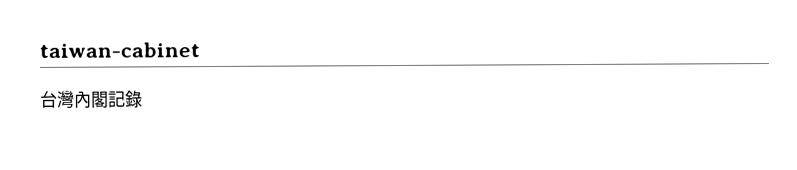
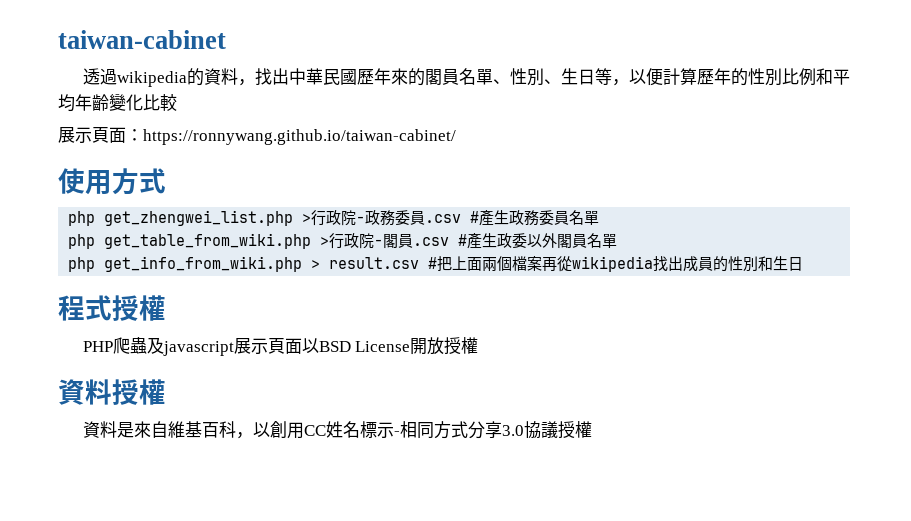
[40,90,143,109] 台灣內閣記錄 -> [82,68,850,87] [58,93,177,112] [58,127,456,145] [58,168,166,195] [68,210,600,226] [68,233,618,249] [68,256,804,272] [58,295,166,321] [82,337,479,356] [58,379,166,405] [82,421,592,439] 透過wikipedia的資料，找出中華民國歷年來的閣員名單、性別、生日等，以便計算歷年的性別比例和平均年齡變化比較 // 展示頁面：https://ronnywang.github.io/taiwan-cabinet/ // 使用方式 // php get_zhengwei_list.php >行政院-政務委員.csv #產生政務委員名單 // php get_table_from_wiki.php >行政院-閣員.csv #產生政委以外閣員名單 // php get_info_from_wiki.php > result.csv #把上面兩個檔案再從wikipedia找出成員的性別和生日 // 程式授權 // PHP爬蟲及javascript展示頁面以BSD License開放授權 // 資料授權 // 資料是來自維基百科，以創用CC姓名標示-相同方式分享3.0協議授權

